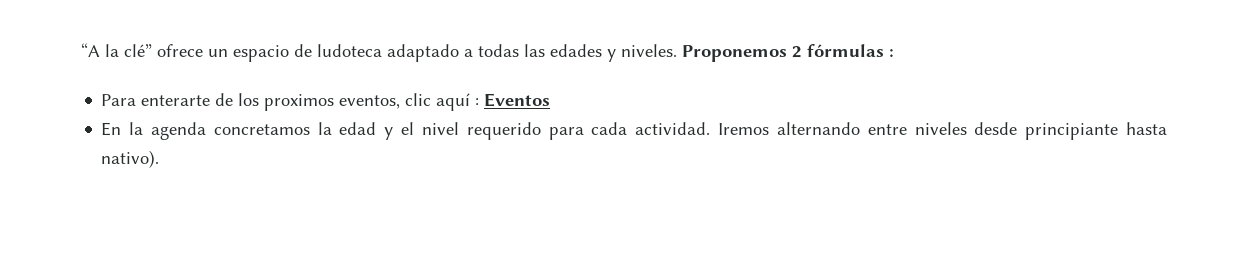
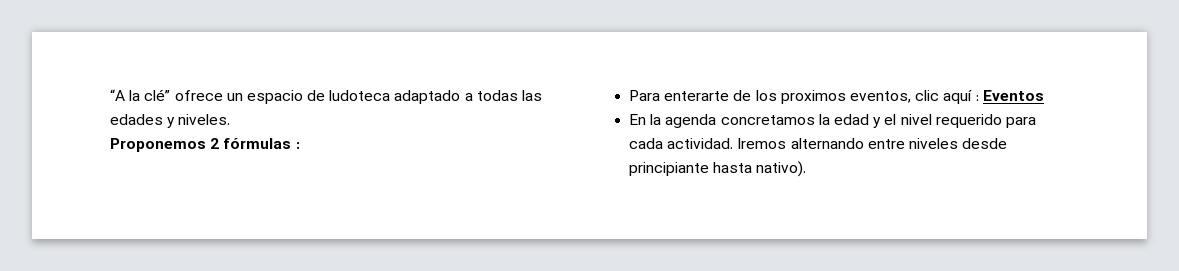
(677, 50) none -> (231, 119) //

